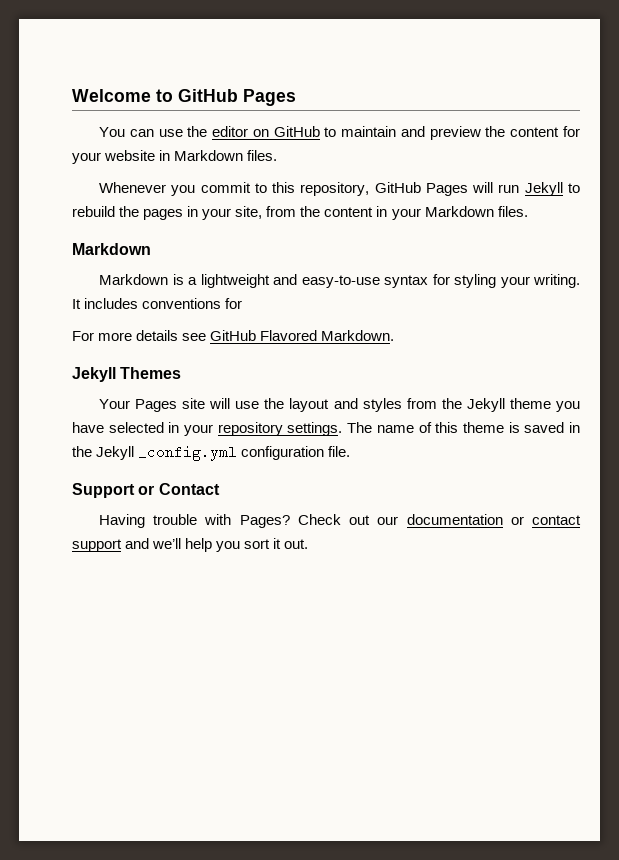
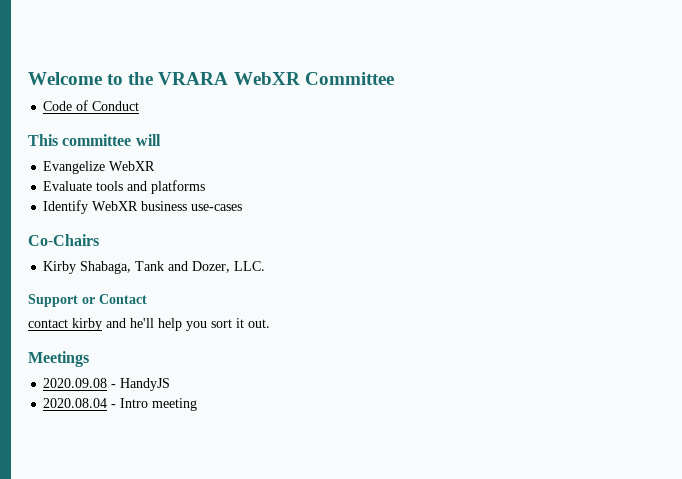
[178,89,296,106] [99,126,581,140] [72,150,278,164] [99,182,580,196] [72,206,528,220] [72,243,151,255] [99,274,580,288] [72,298,243,309] [72,330,395,341] [72,367,182,382] [99,398,581,412] [72,422,580,436] [72,445,351,461] [72,483,220,498] [99,514,581,528] [72,538,182,552] GitHub Pages // You can use the editor on GitHub to maintain and preview the content for your website in Markdown files. // Whenever you commit to this repository, GitHub Pages will run Jekyll to rebuild the pages in your site, from the content in your Markdown files. // Markdown // Markdown is a lightweight and easy-to-use syntax for styling your writing. It includes conventions for // For more details see GitHub Flavored Markdown. // Jekyll Themes // Your Pages site will use the layout and styles from the Jekyll theme you have selected in your repository settings. The name of this theme is saved in the Jekyll _config.yml configuration file. // Support or Contact // Having trouble with Pages? Check out our documentation or contact support and we’ll -> [128,72,394,85] [43,100,140,111] [28,134,161,146] [43,161,156,174] [43,180,206,194] [43,200,243,214] [28,234,99,246] [43,261,266,274] [28,294,147,307] [28,318,154,331] the VRARA WebXR Committee // Code of Conduct // This committee will // Evangelize WebXR // Evaluate tools and platforms // Identify WebXR business use-cases // Co-Chairs // Kirby Shabaga, Tank and Dozer, LLC. // Support or Contact // contact kirby and he'll
(309, 544) none -> [28,351,89,367] [43,378,171,391] [43,398,198,411] // Meetings // 2020.09.08 - HandyJS // 2020.08.04 - Intro meeting

